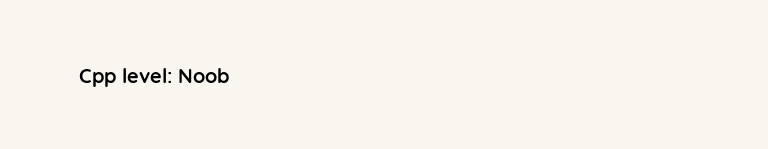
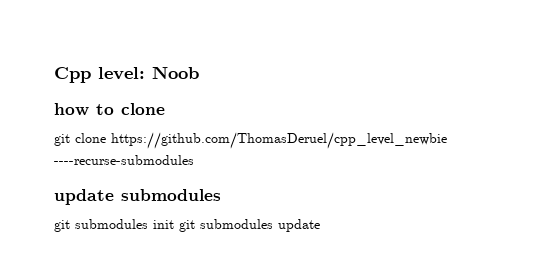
(229, 75) none -> [54,103,165,116] [54,132,447,149] [54,155,194,165] [54,189,221,205] [54,219,320,232] // how to clone // git clone https://github.com/ThomasDeruel/cpp_level_newbie ----recurse-submodules // update submodules // git submodules init git submodules update

